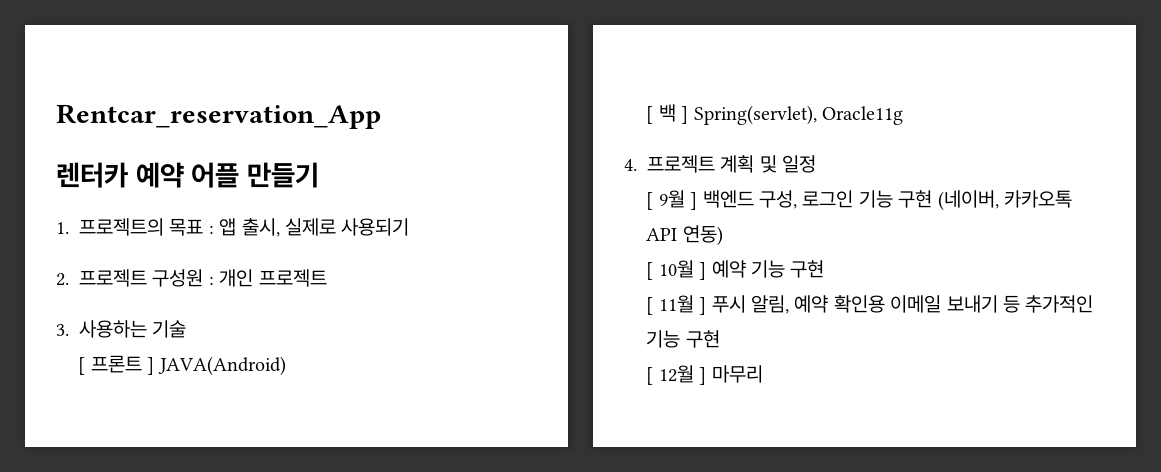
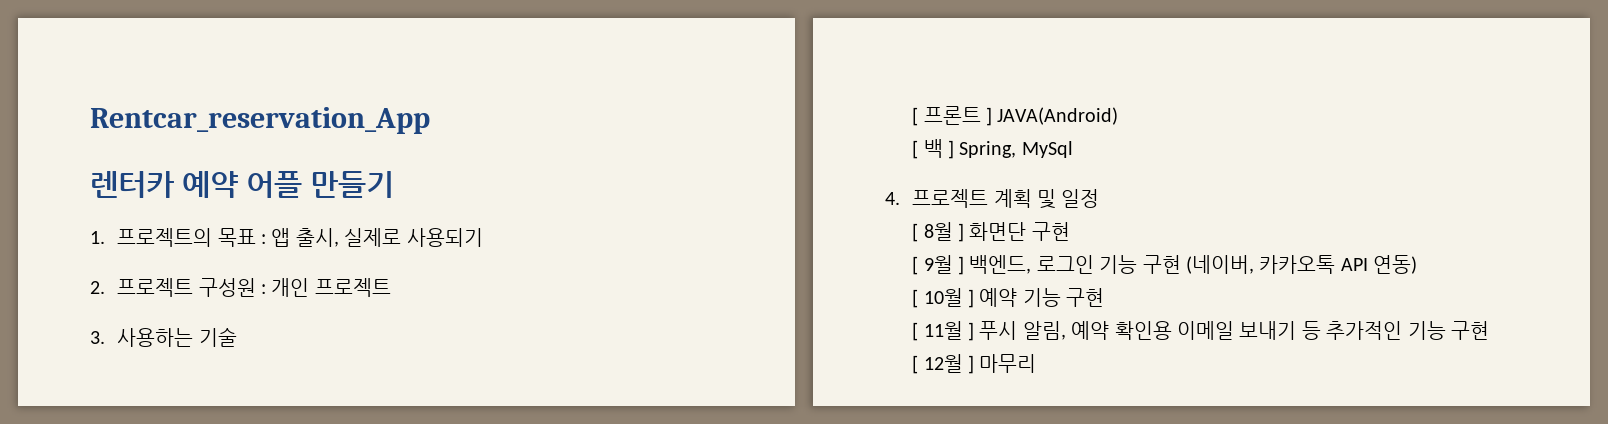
[693,105,903,125] Spring(servlet), Oracle11g -> [959,141,1073,158] Spring, MySql
(817, 164) none -> [912,222,1070,242] // [ 8월 ] 화면단 구현
[702,190,797,209] 백엔드 구성, -> [969,255,1032,274] 백엔드,

